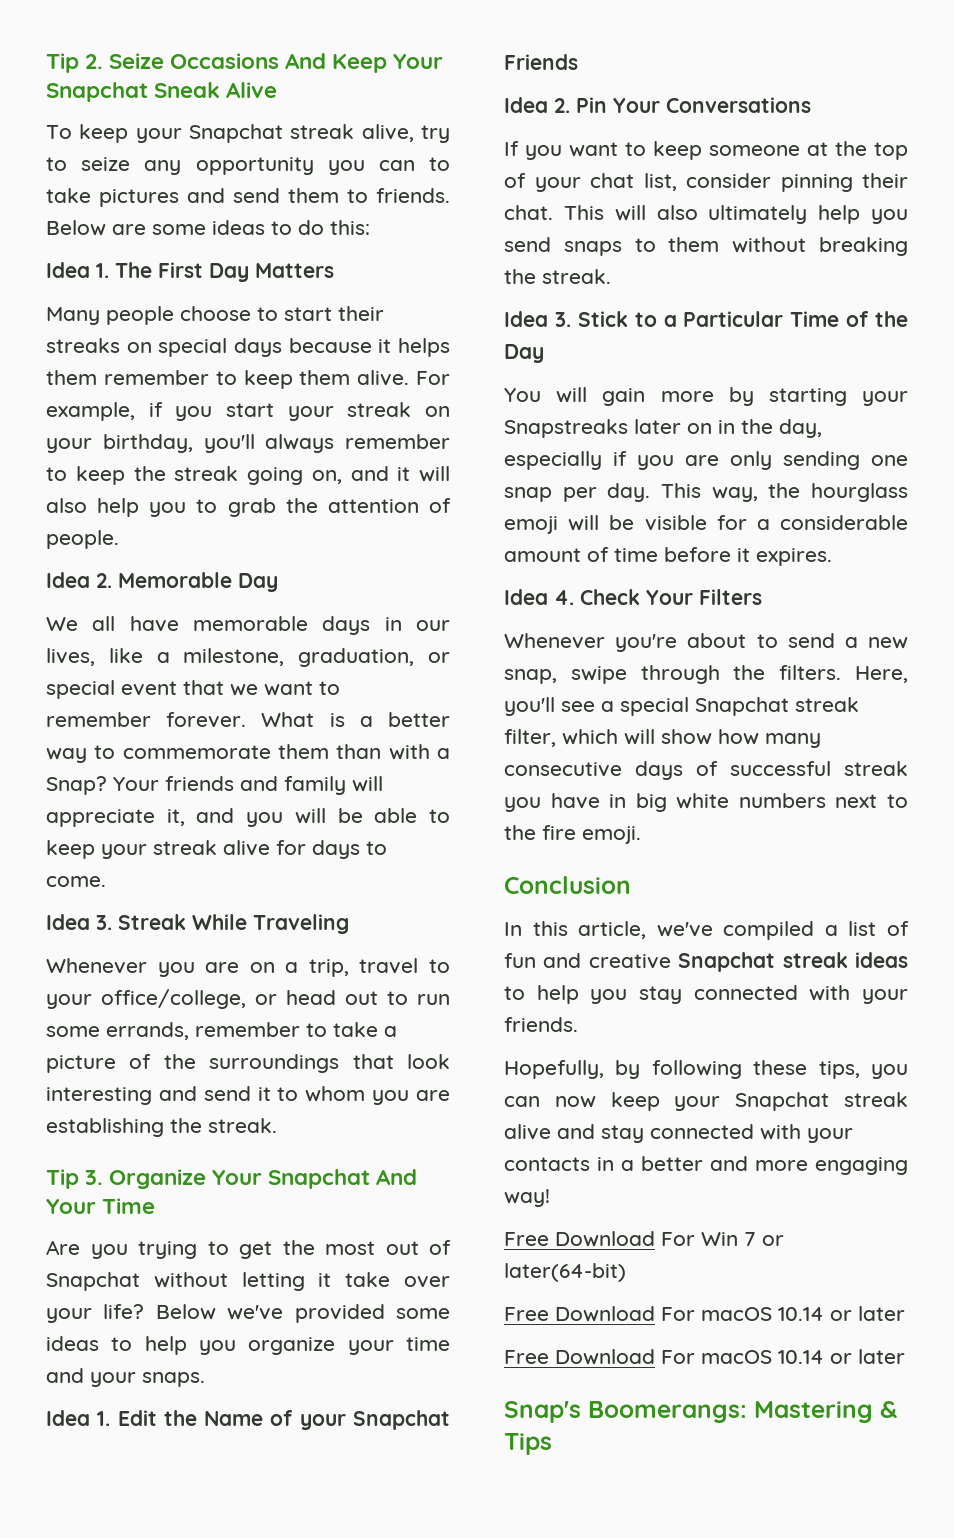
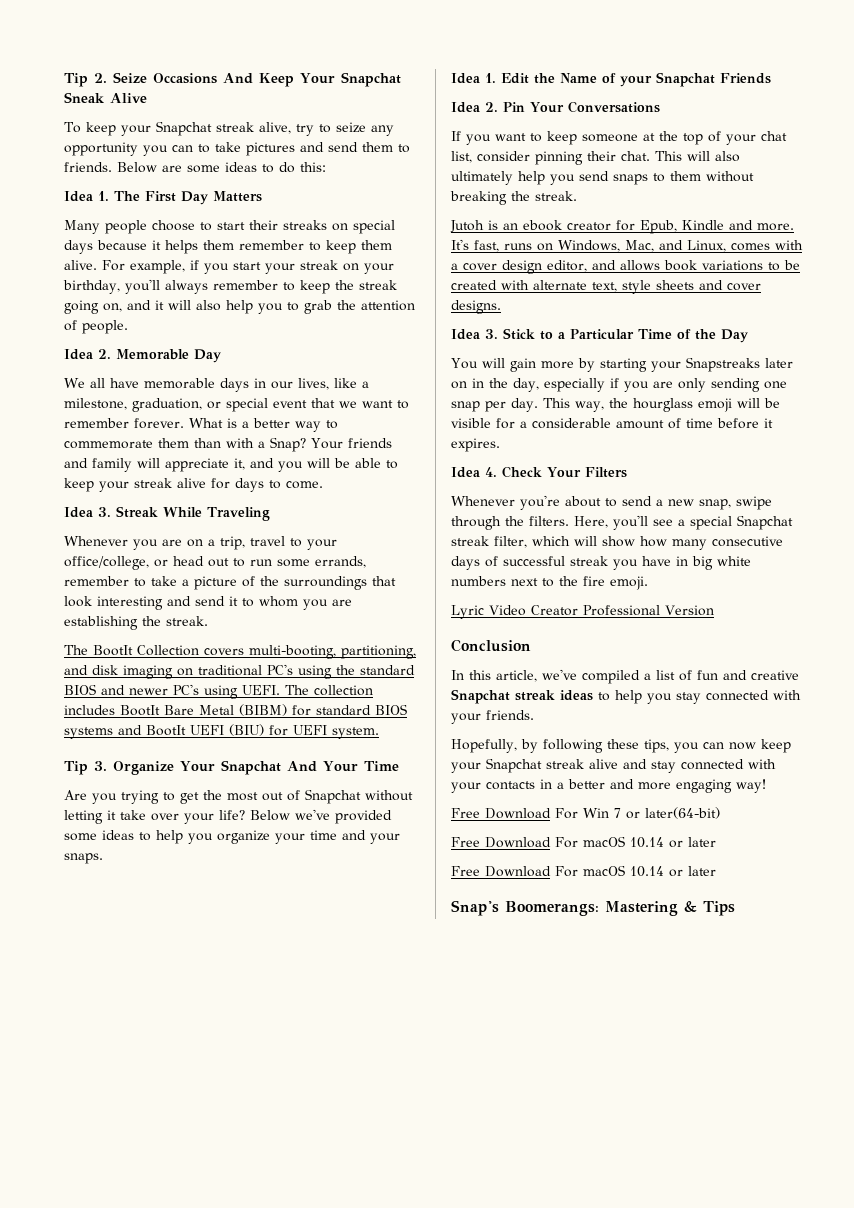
(277, 1125) none -> [64,645,416,659] [64,664,415,679] [64,684,373,699] [64,704,407,716] [64,724,379,739] // The BootIt Collection covers multi-booting, partitioning, and disk imaging on traditional PC's using the standard BIOS and newer PC's using UEFI. The collection includes BootIt Bare Metal (BIBM) for standard BIOS systems and BootIt UEFI (BIU) for UEFI system.
(611, 276) none -> [450,220,794,234] [451,239,803,252] [451,260,800,274] [451,280,761,294] [451,300,501,314] // Jutoh is an ebook creator for Epub, Kindle and more. It's fast, runs on Windows, Mac, and Linux, comes with a cover design editor, and allows book variations to be created with alternate text, style sheets and cover designs.
(641, 835) none -> [451,605,714,619] // Lyric Video Creator Professional Version

